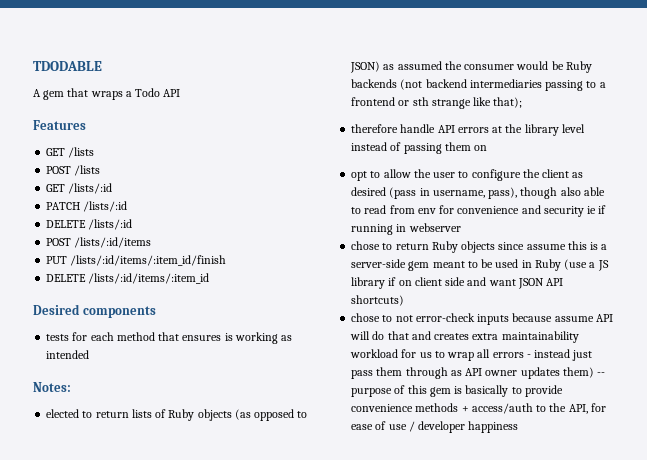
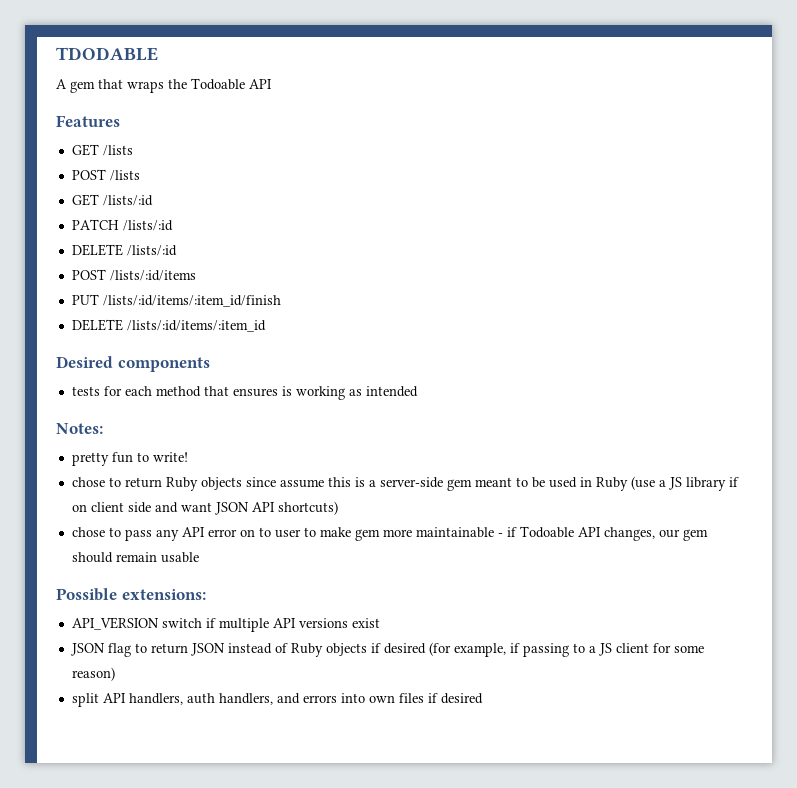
[125,88,161,97] a Todo -> [168,78,245,90] the Todoable
[46,409,308,421] [350,61,592,73] [351,79,606,91] [351,97,523,109] [351,124,585,136] [351,142,488,154] [351,169,584,181] [351,187,605,199] [351,205,607,217] [351,223,461,235] elected to return lists of Ruby objects (as opposed to JSON) as assumed the consumer would be Ruby backends (not backend intermediaries passing to a frontend or sth strange like that); // therefore handle API errors at the library level instead of passing them on // opt to allow the user to configure the client as desired (pass in username, pass), though also able to read from env for convenience and security ie if running in webserver -> [71,452,188,466] pretty fun to write!
[395,313,613,325] [350,331,579,343] [350,349,593,361] [351,367,606,379] [351,385,563,397] [351,403,606,414] [351,421,519,433] not error-check inputs because assume API will do that and creates extra maintainability workload for us to wrap all errors - instead just pass them through as API owner updates them) -- purpose of this gem is basically to provide convenience methods + access/auth to the API, for ease of use / developer happiness -> [124,526,708,541] [71,552,199,563] [56,588,206,601] [71,617,380,632] [70,642,704,657] [71,667,115,681] [71,693,483,707] pass any API error on to user to make gem more maintainable - if Todoable API changes, our gem should remain usable // Possible extensions: // API_VERSION switch if multiple API versions exist // JSON flag to return JSON instead of Ruby objects if desired (for example, if passing to a JS client for some reason) // split API handlers, auth handlers, and errors into own files if desired

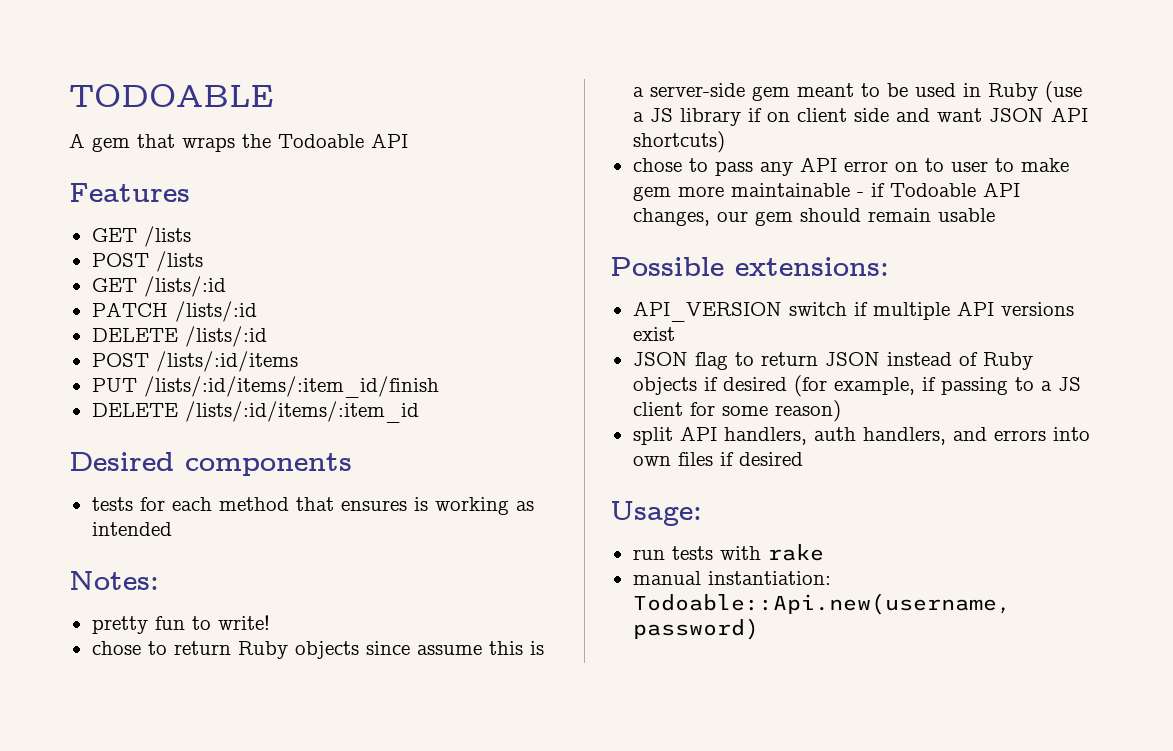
[56,47,158,61] TDODABLE -> [69,84,273,107] TODOABLE
(483, 698) none -> [610,501,702,526] [632,544,824,561] [632,571,831,585] [632,593,1011,615] [632,618,759,640] // Usage: // run tests with rake // manual instantiation: Todoable::Api.new(username, password)

